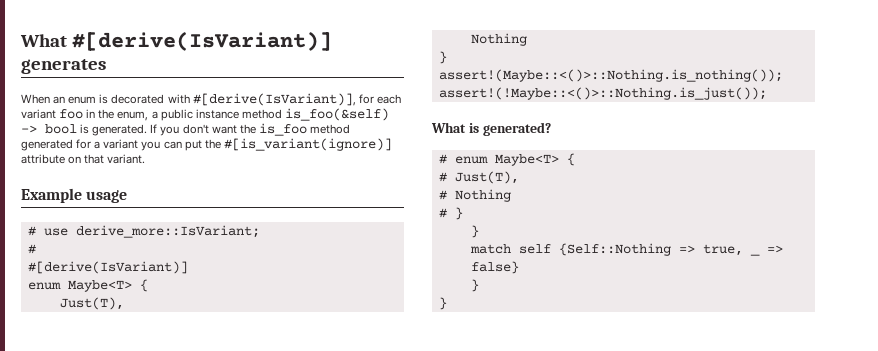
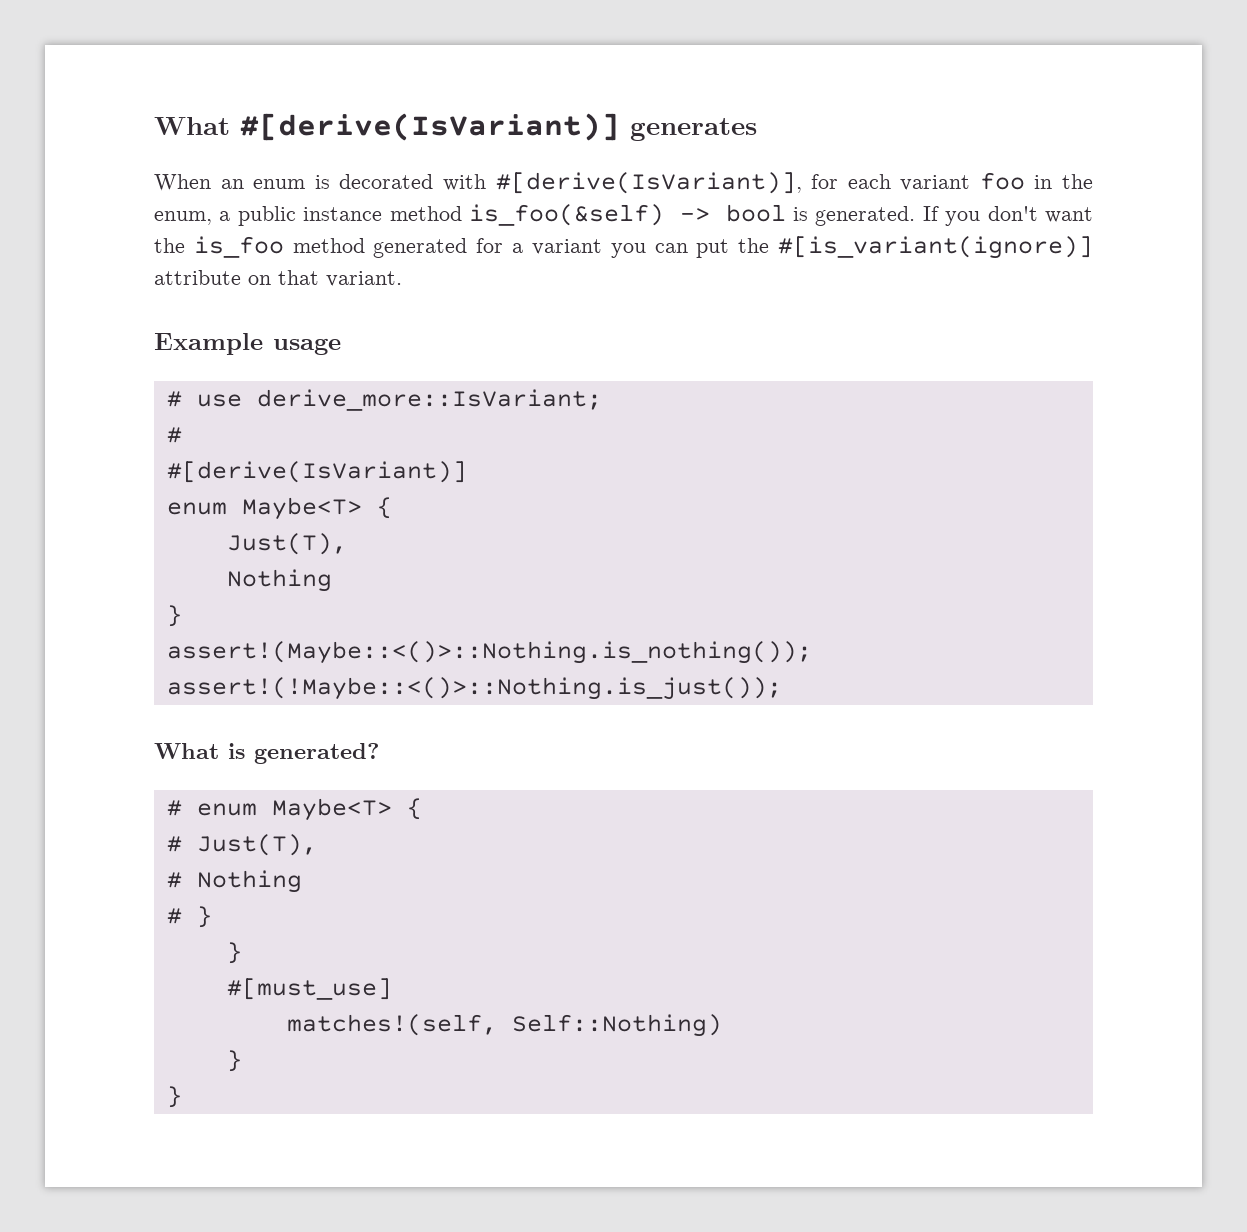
[469,243,760,256] [766,245,783,253] [470,261,519,274] match self {Self::Nothing => true, _ => false} -> [226,978,392,1000] [286,1014,722,1037] #[must_use] // matches!(self, Self::Nothing)

